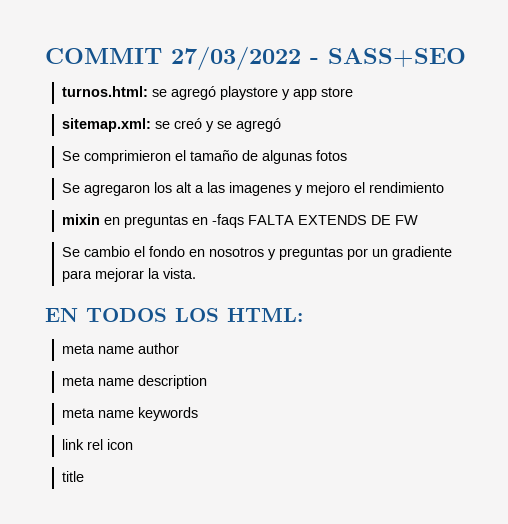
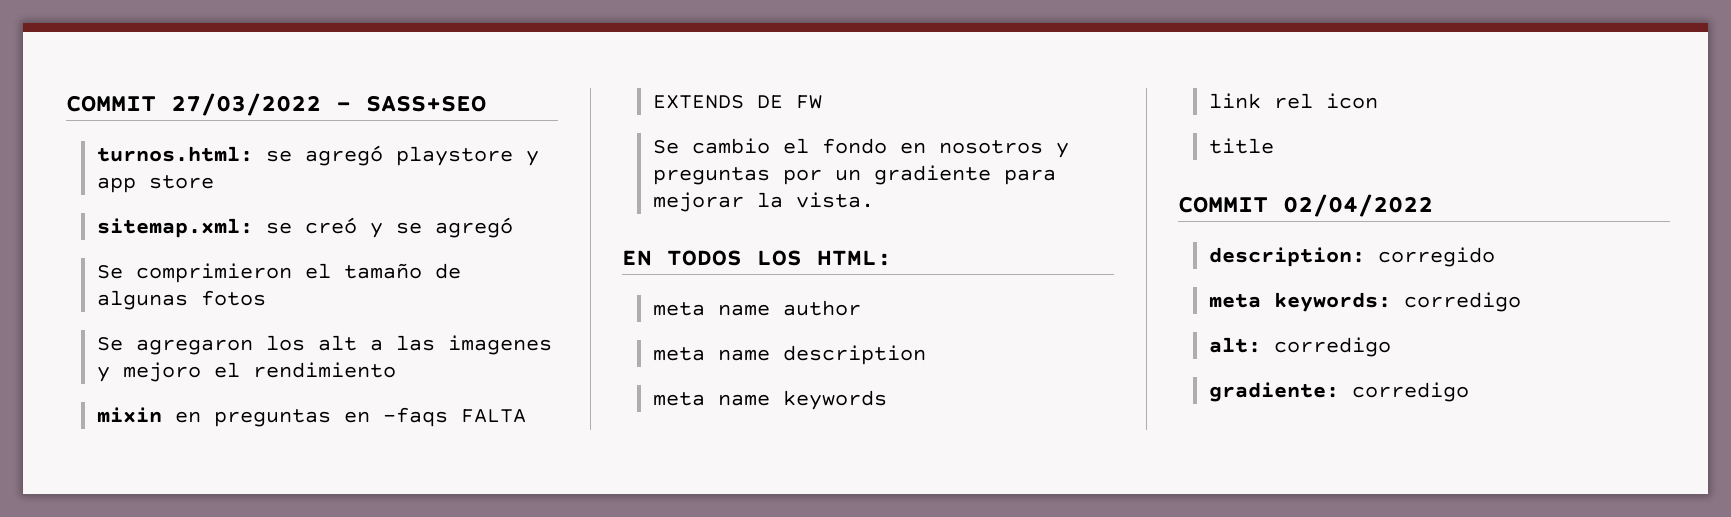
(85, 476) none -> [1178,194,1433,217] [1208,247,1495,267] [1208,292,1521,312] [1208,337,1391,357] [1208,382,1469,402] // COMMIT 02/04/2022 // description: corregido // meta keywords: corredigo // alt: corredigo // gradiente: corredigo

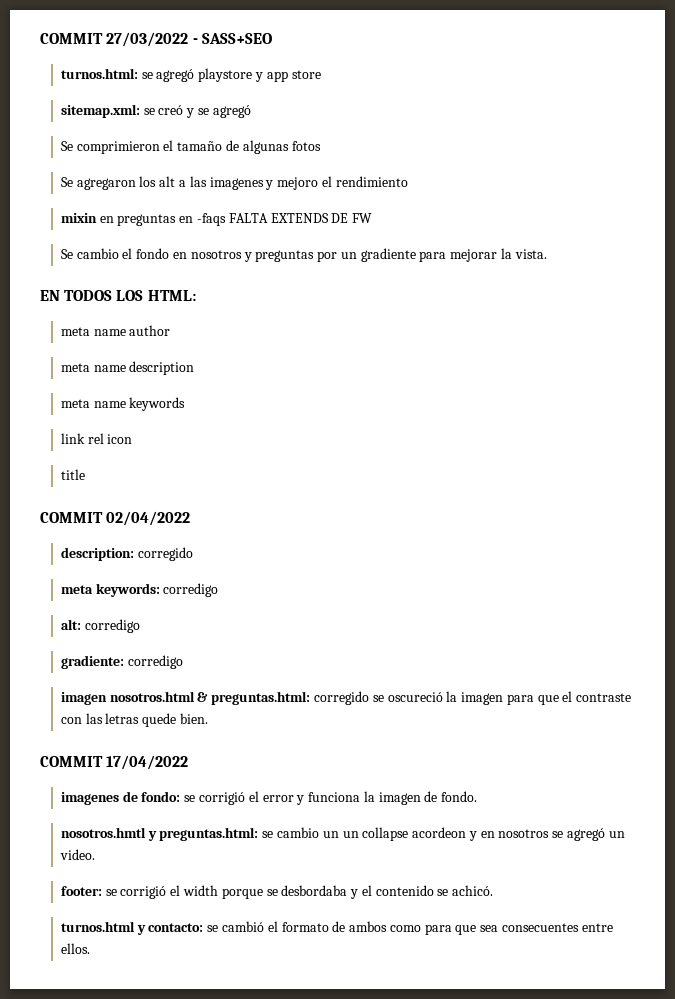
(1469, 392) none -> [60,691,632,705] [60,713,208,727] [40,755,189,770] [60,791,478,805] [60,827,625,841] [59,849,95,860] [60,885,494,899] [60,921,613,935] [60,943,90,954] // imagen nosotros.html & preguntas.html: corregido se oscureció la imagen para que el contraste con las letras quede bien. // COMMIT 17/04/2022 // imagenes de fondo: se corrigió el error y funciona la imagen de fondo. // nosotros.hmtl y preguntas.html: se cambio un un collapse acordeon y en nosotros se agregó un video. // footer: se corrigió el width porque se desbordaba y el contenido se achicó. // turnos.html y contacto: se cambió el formato de ambos como para que sea consecuentes entre ellos.

